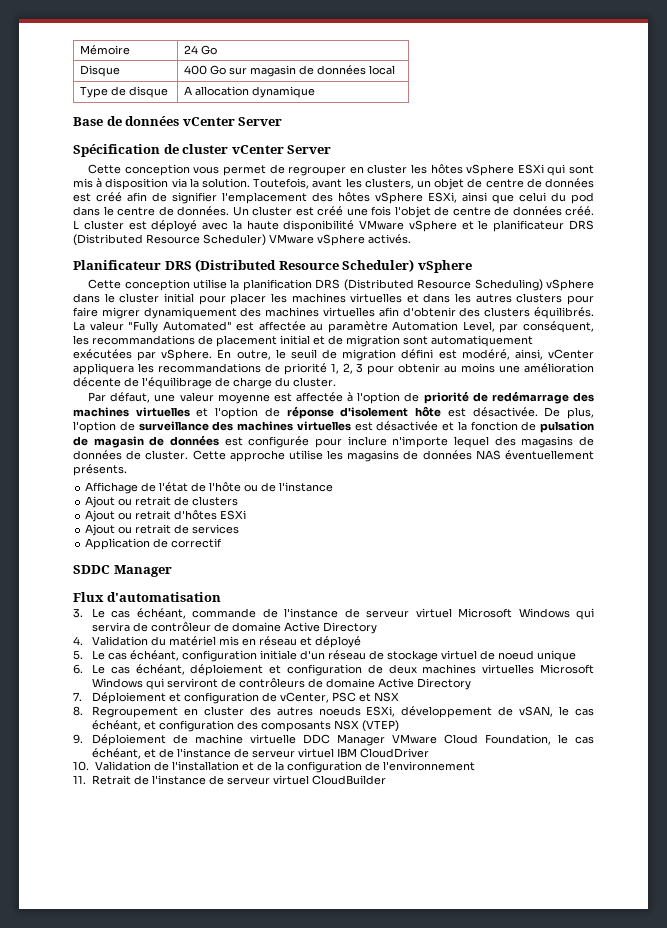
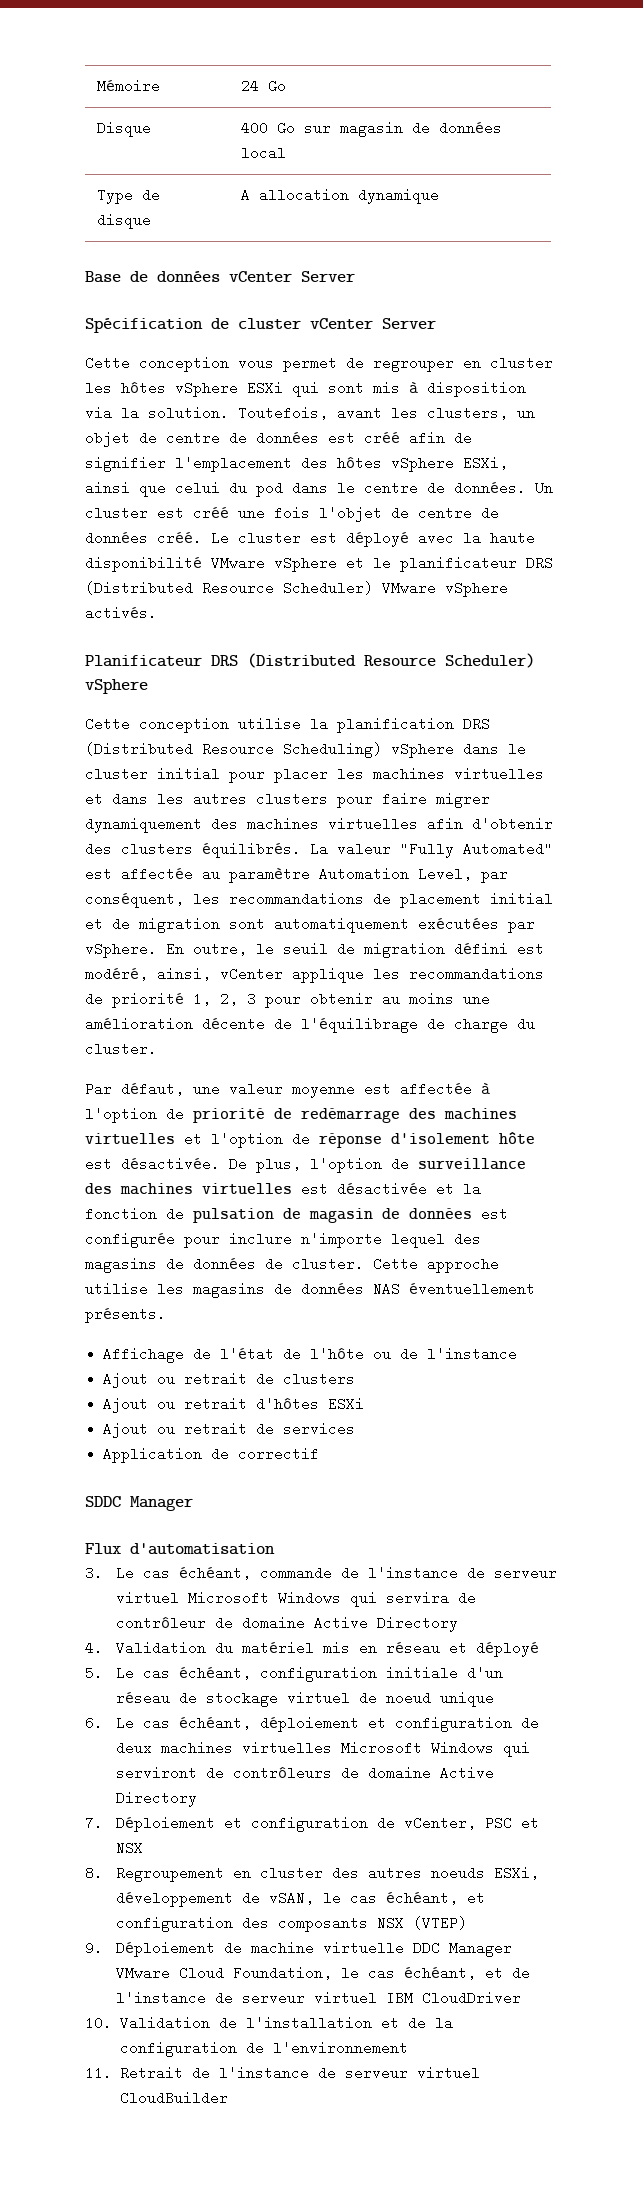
[73,220,79,229] L -> [211,531,229,545] Le
[73,363,134,375] appliquera -> [292,967,364,983] applique

